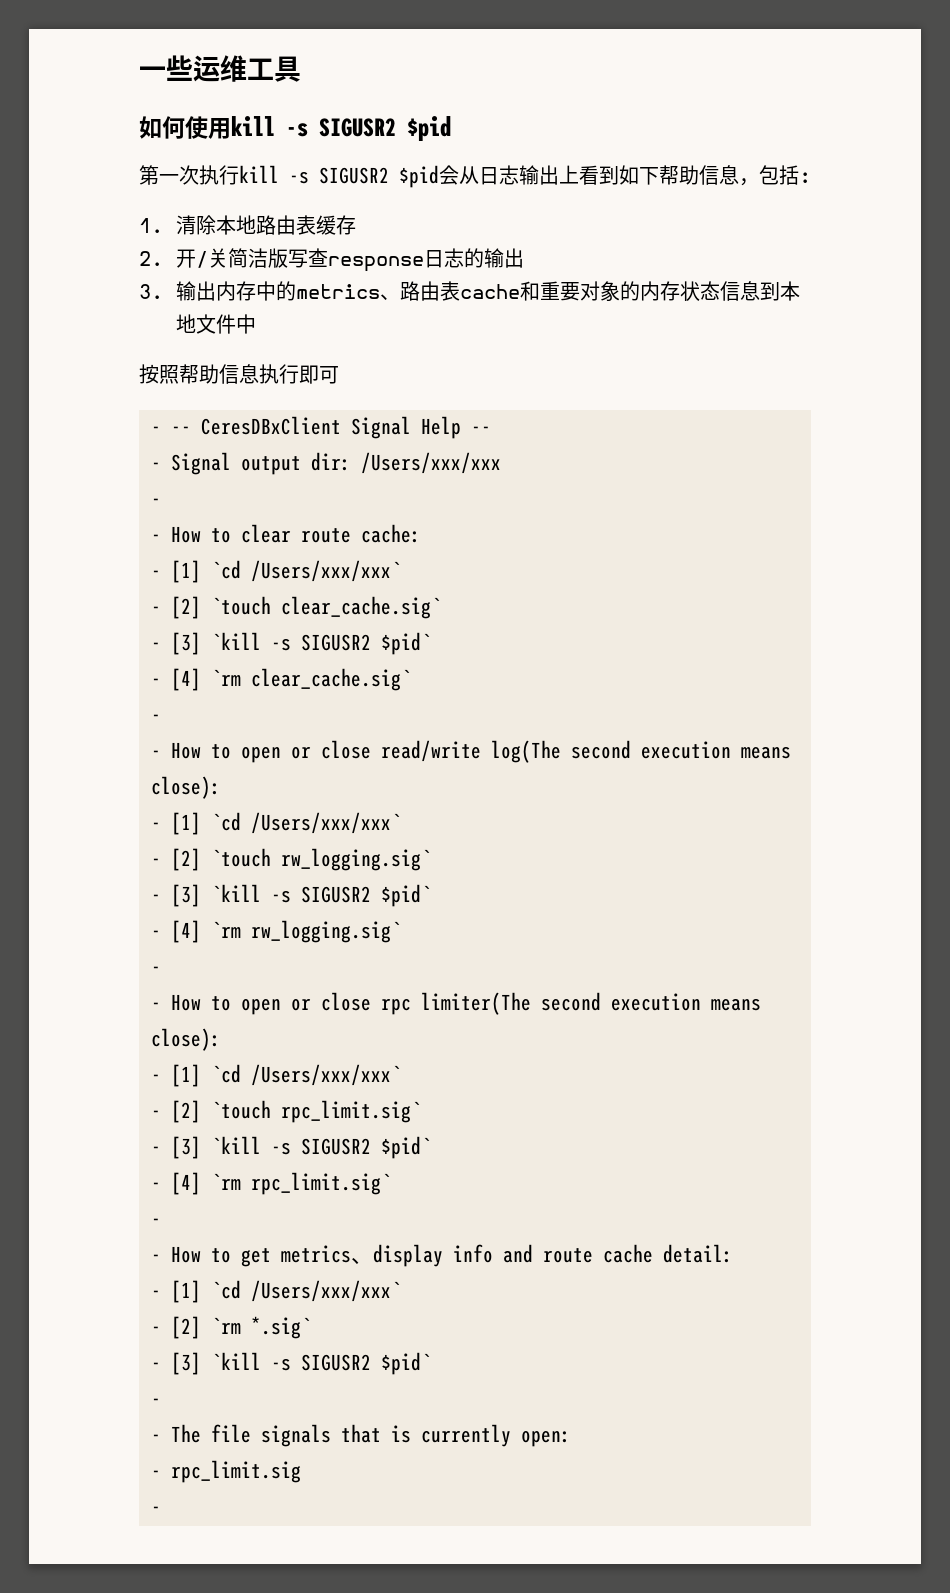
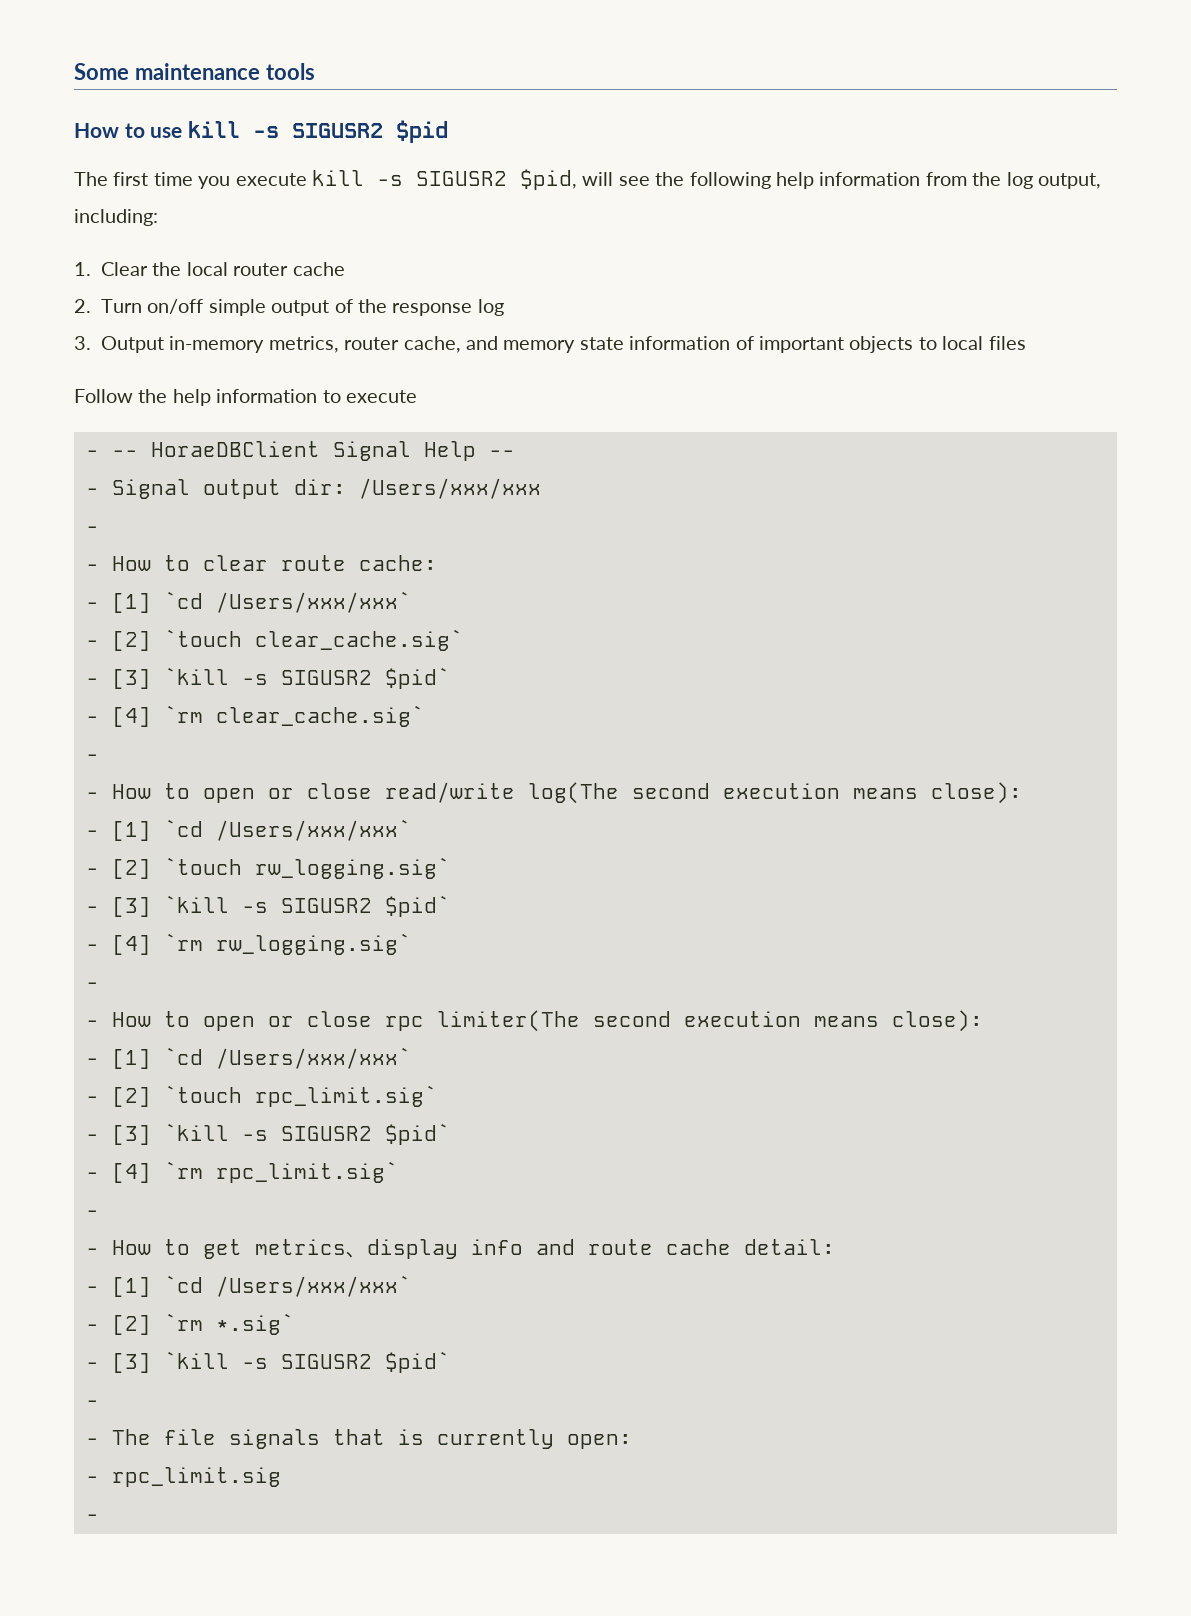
[139,55,301,82] [139,116,451,141] [139,165,811,188] [139,215,356,235] [139,248,524,272] [139,281,800,301] [175,314,256,334] [139,364,339,384] 一些运维工具 // 如何使用kill -s SIGUSR2 $pid // 第一次执行kill -s SIGUSR2 $pid会从日志输出上看到如下帮助信息，包括: // 1.清除本地路由表缓存 // 2.开/关简洁版写查response日志的输出 // 3.输出内存中的metrics、路由表cache和重要对象的内存状态信息到本地文件中 // 按照帮助信息执行即可 -> [74,63,315,80] [74,120,449,143] [74,169,1101,190] [74,209,158,226] [74,262,345,276] [74,299,504,316] [74,336,1026,353] [74,389,417,406] Some maintenance tools // How to use kill -s SIGUSR2 $pid // The first time you execute kill -s SIGUSR2 $pid, will see the following help information from the log output, including: // 1. Clear the local router cache // 2. Turn on/off simple output of the response log // 3. Output in-memory metrics, router cache, and memory state information of important objects to local files // Follow the help information to execute
[201,416,341,435] CeresDBxClient -> [151,441,320,457] HoraeDBClient

